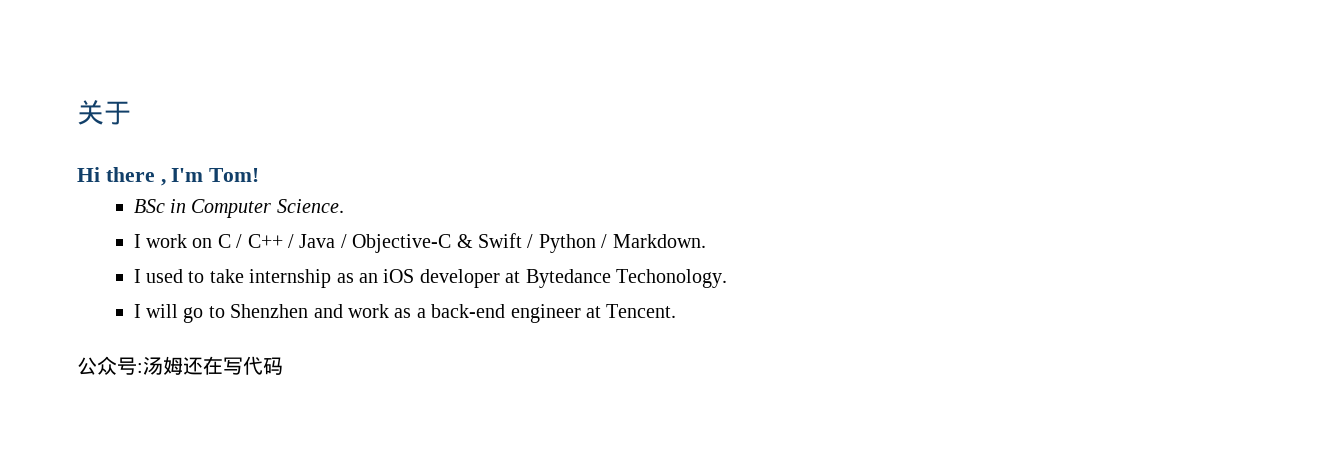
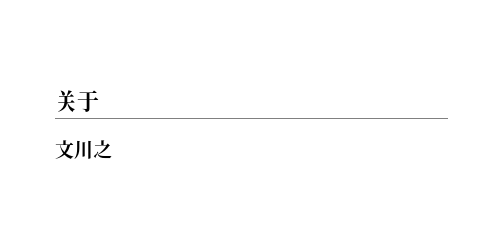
[77,167,260,186] [133,199,344,218] [133,233,706,253] [133,269,728,288] [133,304,677,323] [77,356,283,375] Hi there , I'm Tom! // BSc in Computer Science. // I work on C / C++ / Java / Objective-C & Swift / Python / Markdown. // I used to take internship as an iOS developer at Bytedance Techonology. // I will go to Shenzhen and work as a back-end engineer at Tencent. // 公众号:汤姆还在写代码 -> [55,140,112,159] 文川之

